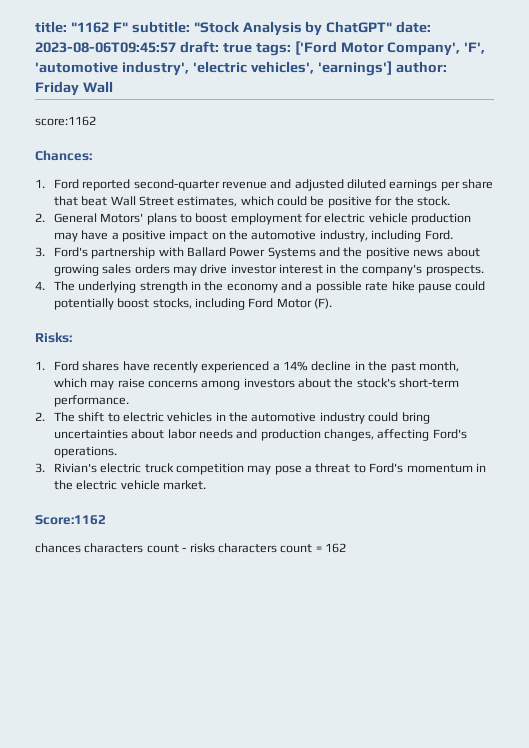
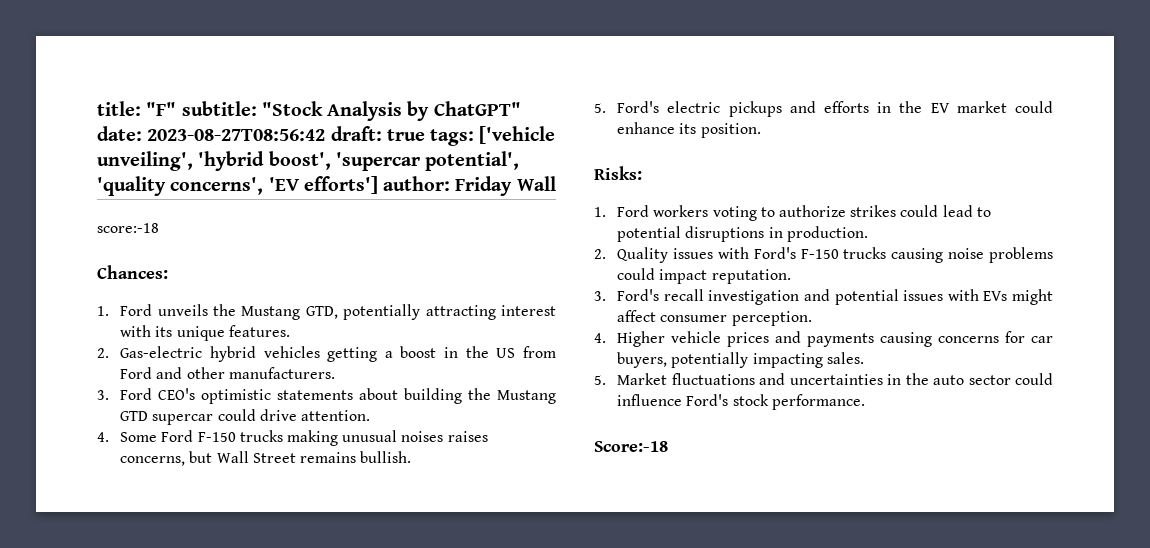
[70,22,128,33] "1162 F" -> [146,102,177,116] "F"
[35,42,176,53] 2023-08-06T09:45:57 -> [147,129,326,141] 2023-08-27T08:56:42
[294,41,486,56] [35,61,392,76] ['Ford Motor Company', 'F', 'automotive industry', 'electric vehicles', 'earnings'] -> [479,126,556,144] [97,151,520,171] [97,176,378,196] ['vehicle unveiling', 'hybrid boost', 'supercar potential', 'quality concerns', 'EV efforts']
[35,116,96,126] score:1162 -> [97,223,159,233] score:-18
[82,179,494,191] [53,196,450,208] [35,213,472,225] [53,230,453,242] [35,247,480,259] [53,264,484,276] [35,281,486,293] [53,298,333,310] [35,332,72,343] [35,361,459,373] [53,378,460,390] [53,395,129,407] [35,412,430,424] [53,429,467,441] [53,446,117,458] [35,463,486,475] [53,480,206,490] [35,515,106,525] [35,543,346,553] reported second-quarter revenue and adjusted diluted earnings per share that beat Wall Street estimates, which could be positive for the stock. // 2. General Motors' plans to boost employment for electric vehicle production may have a positive impact on the automotive industry, including Ford. // 3. Ford's partnership with Ballard Power Systems and the positive news about growing sales orders may drive investor interest in the company's prospects. // 4. The underlying strength in the economy and a possible rate hike pause could potentially boost stocks, including Ford Motor (F). // Risks: // 1. Ford shares have recently experienced a 14% decline in the past month, which may raise concerns among investors about the stock's short-term performance. // 2. The shift to electric vehicles in the automotive industry could bring uncertainties about labor needs and production changes, affecting Ford's operations. // 3. Rivian's electric truck competition may pose a threat to Ford's momentum in the electric vehicle market. // Score:1162 // chances characters count - risks characters count = 162 -> [157,304,556,320] [120,325,290,341] [97,346,556,362] [120,367,335,379] [97,388,556,404] [120,409,370,425] [97,430,488,446] [120,451,412,466] [594,101,1053,117] [617,122,761,138] [594,166,642,180] [594,205,991,221] [617,226,868,242] [594,247,1053,263] [617,268,791,284] [594,289,1053,305] [617,310,812,326] [594,331,1053,347] [617,352,864,368] [594,373,1053,385] [617,394,865,410] [594,441,668,452] unveils the Mustang GTD, potentially attracting interest with its unique features. // 2. Gas-electric hybrid vehicles getting a boost in the US from Ford and other manufacturers. // 3. Ford CEO's optimistic statements about building the Mustang GTD supercar could drive attention. // 4. Some Ford F-150 trucks making unusual noises raises concerns, but Wall Street remains bullish. // 5. Ford's electric pickups and efforts in the EV market could enhance its position. // Risks: // 1. Ford workers voting to authorize strikes could lead to potential disruptions in production. // 2. Quality issues with Ford's F-150 trucks causing noise problems could impact reputation. // 3. Ford's recall investigation and potential issues with EVs might affect consumer perception. // 4. Higher vehicle prices and payments causing concerns for car buyers, potentially impacting sales. // 5. Market fluctuations and uncertainties in the auto sector could influence Ford's stock performance. // Score:-18

